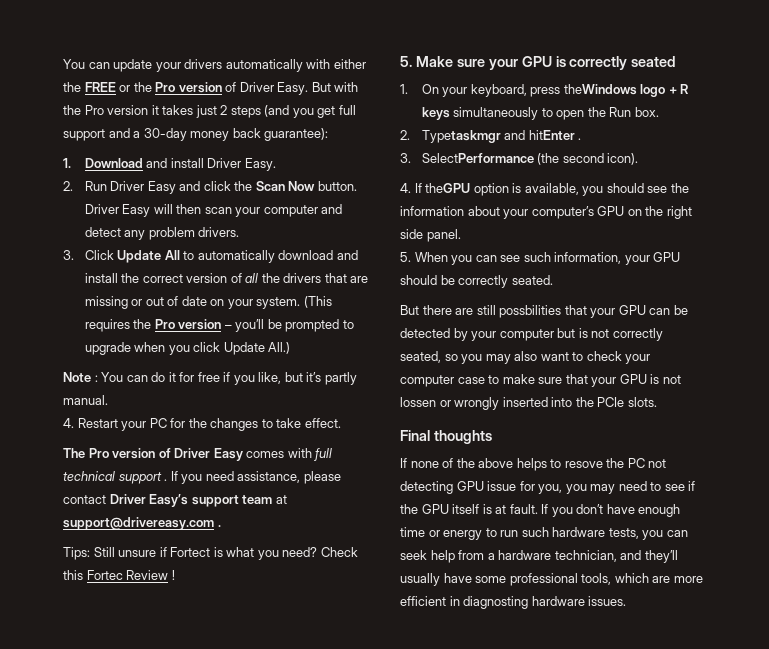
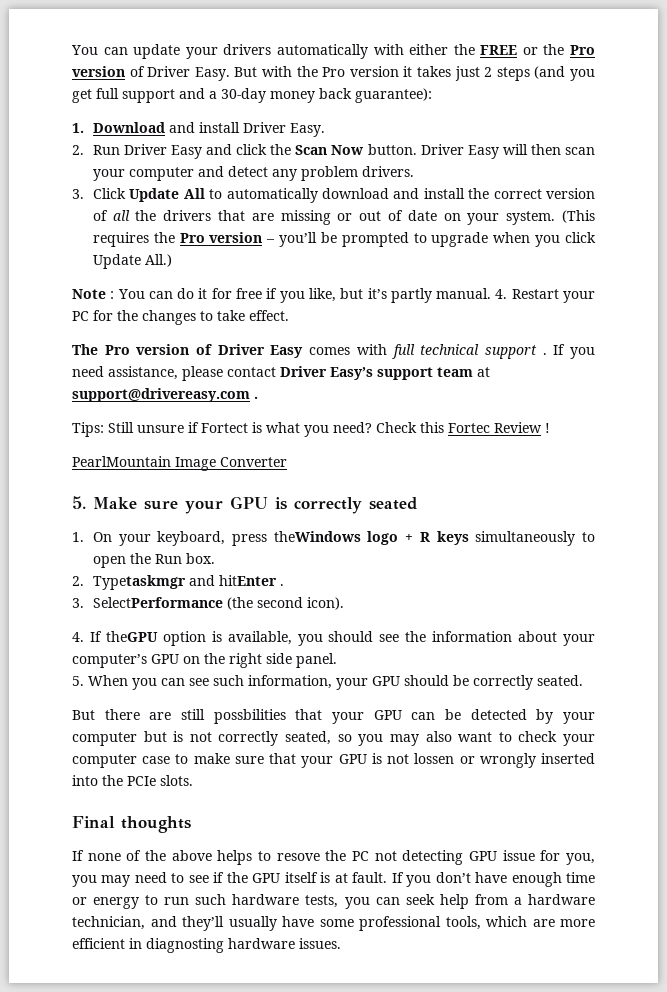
(108, 400) // -> (492, 293) none
(175, 575) none -> [72,456,287,471] // PearlMountain Image Converter

